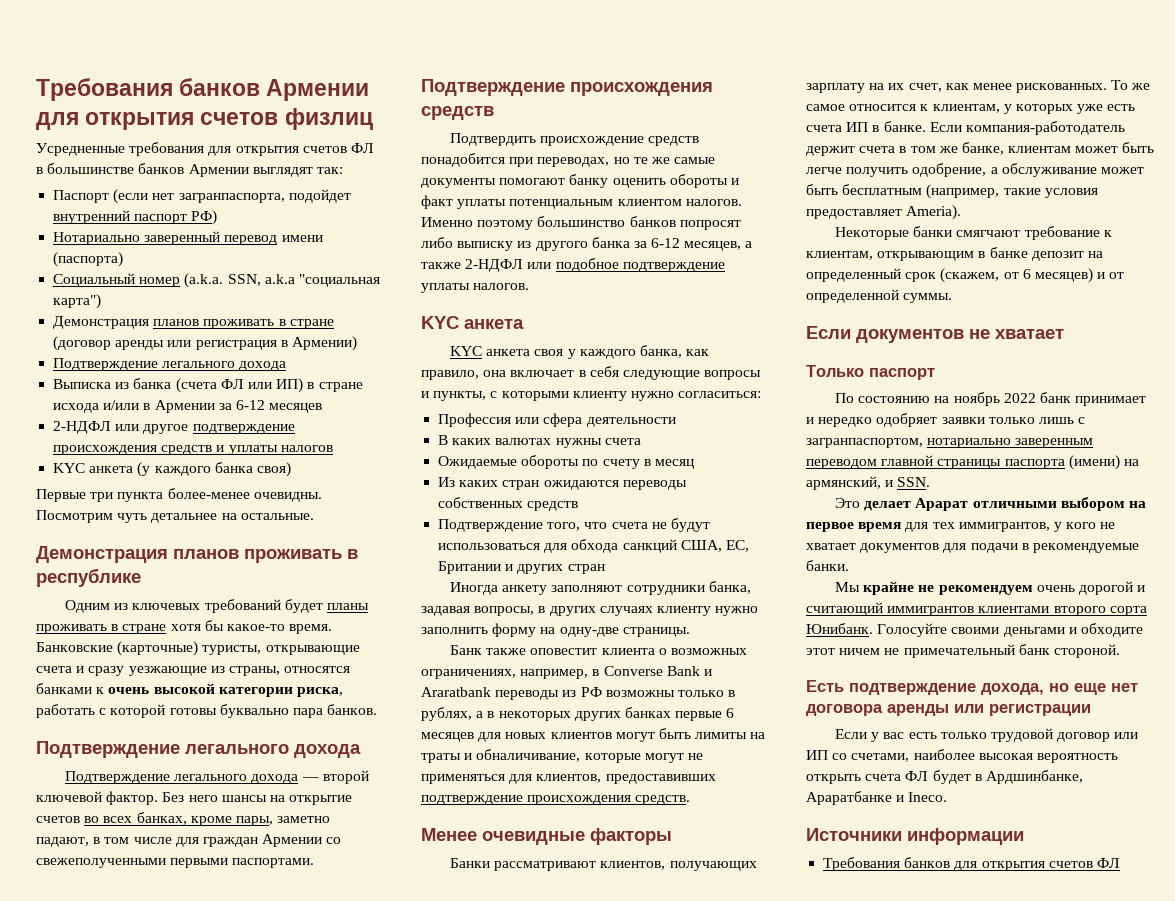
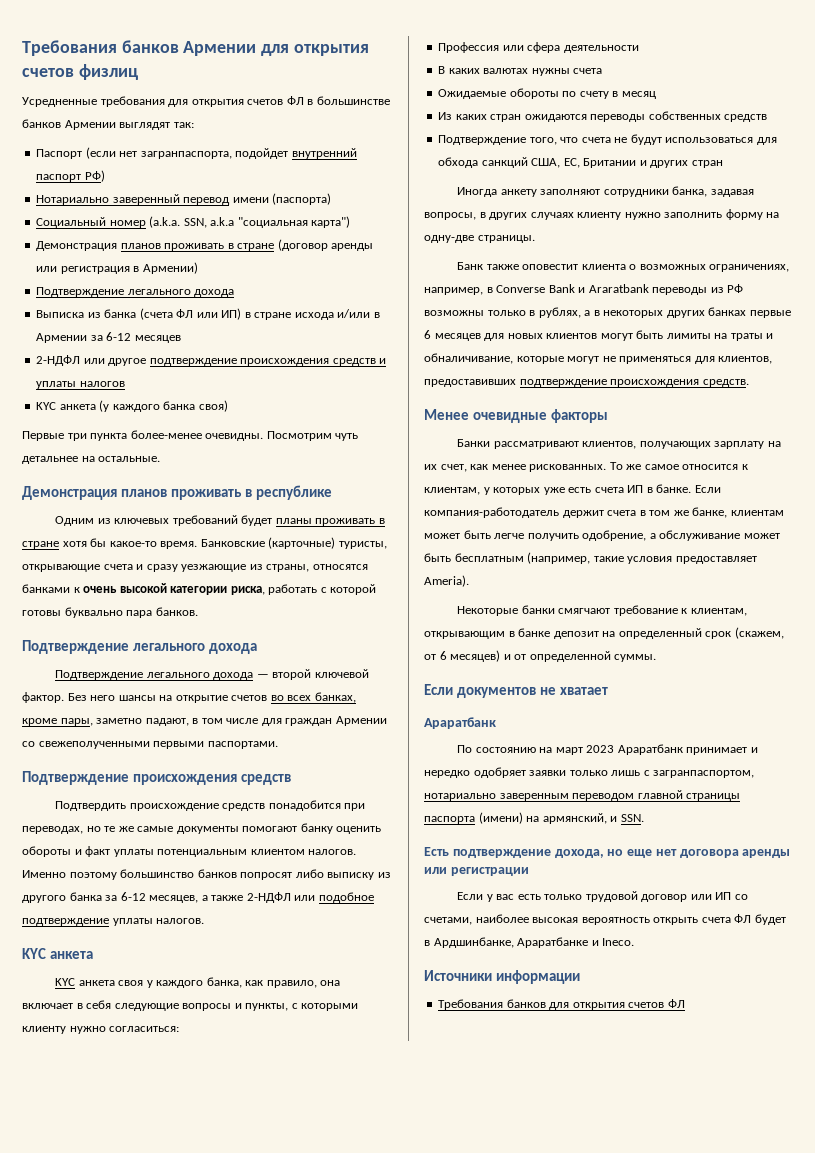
[806,365,935,380] Только паспорт -> [424,717,496,729] Араратбанк
[953,392,1071,406] ноябрь 2022 банк -> [555,744,683,755] март 2023 Араратбанк
[835,497,1146,511] [806,522,1116,532] [806,543,1139,553] [806,560,849,571] [835,581,1146,595] [806,602,1147,616] [806,623,1143,637] [806,644,1120,658] // Это делает Арарат отличными выбором на первое время для тех иммигрантов, у кого не хватает документов для подачи в рекомендуемые банки. // Мы крайне не рекомендуем очень дорогой и считающий иммигрантов клиентами второго сорта Юнибанк. Голосуйте своими деньгами и обходите этот ничем не примечательный банк стороной. -> (644, 818) none

